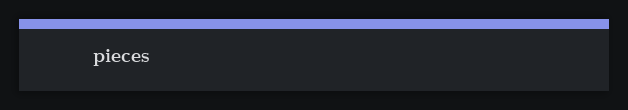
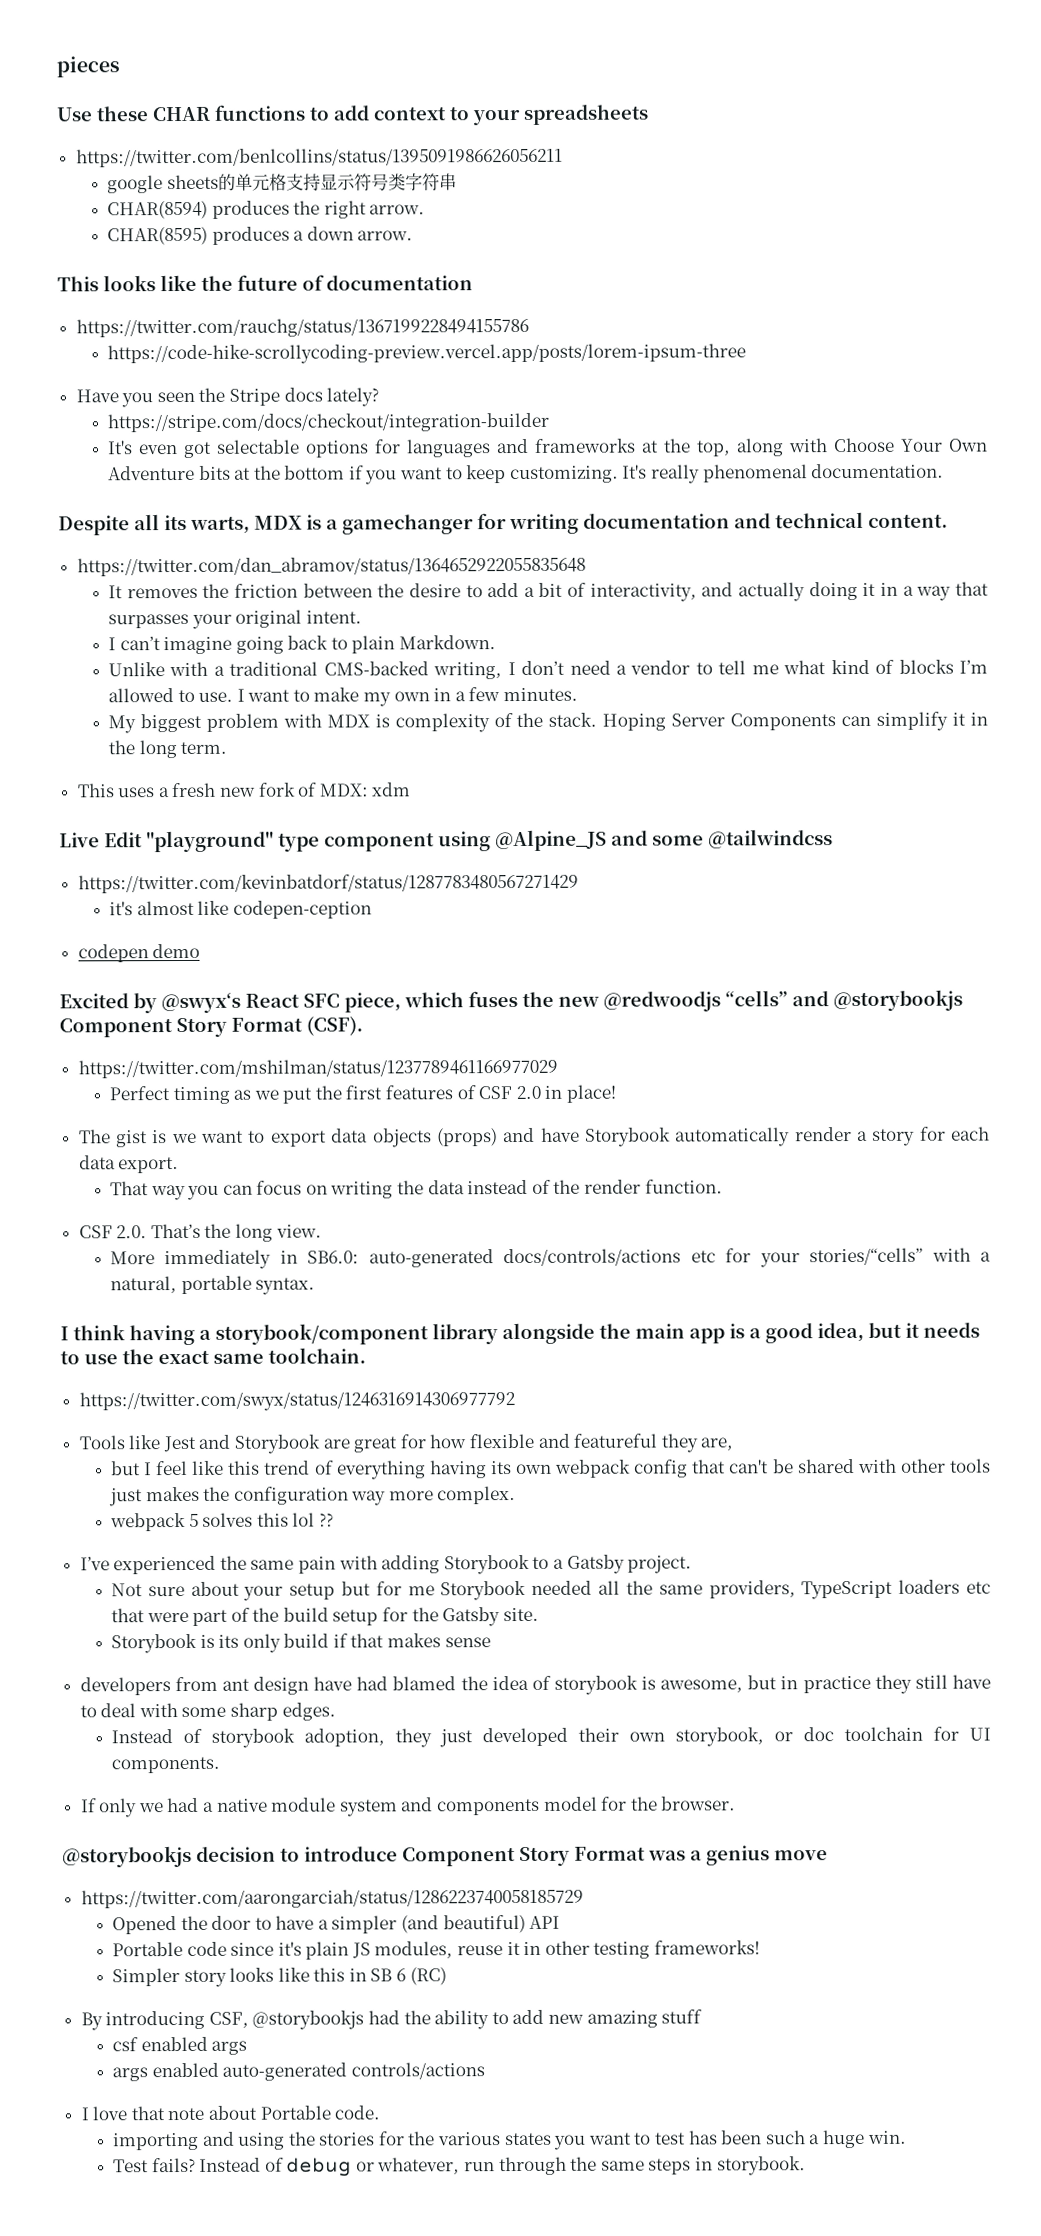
(150, 57) none -> [56,104,649,126] [75,147,563,168] [106,173,457,194] [106,200,426,220] [106,226,414,246] [57,274,473,292] [75,317,529,338] [106,343,746,365] [75,387,380,408] [106,412,549,433] [106,437,988,458] [107,463,945,485] [58,511,948,536] [76,556,586,577] [107,581,989,602] [107,609,362,629] [107,635,497,655] [107,659,988,680] [107,687,579,707] [107,711,988,734] [107,740,228,759] [77,782,412,798] [59,829,833,853] [77,873,579,894] [108,900,372,919] [77,943,201,963] [59,989,963,1014] [59,1016,363,1038] [77,1058,558,1079] [108,1084,617,1105] [78,1126,991,1148] [78,1155,180,1174] [109,1179,723,1201] [78,1223,322,1242] [109,1247,991,1270] [109,1275,316,1295] [60,1322,980,1346] [60,1347,366,1365] [78,1391,515,1412] [78,1433,734,1454] [110,1458,991,1480] [108,1486,517,1507] [109,1512,334,1532] [79,1554,693,1575] [110,1579,991,1601] [110,1607,539,1627] [110,1633,491,1654] [79,1674,991,1696] [79,1702,336,1721] [110,1726,991,1748] [110,1756,220,1774] [80,1796,737,1818] [62,1845,828,1868] [80,1888,584,1909] [111,1914,561,1935] [111,1940,761,1960] [111,1967,447,1988] [80,2009,703,2031] [111,2036,248,2055] [111,2062,485,2082] [80,2105,381,2121] [112,2129,907,2151] [112,2156,806,2177] // Use these CHAR functions to add context to your spreadsheets // https://twitter.com/benlcollins/status/1395091986626056211 // google sheets的单元格支持显示符号类字符串 // CHAR(8594) produces the right arrow. // CHAR(8595) produces a down arrow. // This looks like the future of documentation // https://twitter.com/rauchg/status/1367199228494155786 // https://code-hike-scrollycoding-preview.vercel.app/posts/lorem-ipsum-three // Have you seen the Stripe docs lately? // https://stripe.com/docs/checkout/integration-builder // It's even got selectable options for languages and frameworks at the top, along with Choose Your Own Adventure bits at the bottom if you want to keep customizing. It's really phenomenal documentation. // Despite all its warts, MDX is a gamechanger for writing documentation and technical content. // https://twitter.com/dan_abramov/status/1364652922055835648 // It removes the friction between the desire to add a bit of interactivity, and actually doing it in a way that surpasses your original intent. // I can’t imagine going back to plain Markdown. // Unlike with a traditional CMS-backed writing, I don’t need a vendor to tell me what kind of blocks I’m allowed to use. I want to make my own in a few minutes. // My biggest problem with MDX is complexity of the stack. Hoping Server Components can simplify it in the long term. // This uses a fresh new fork of MDX: xdm // Live Edit "playground" type component using @Alpine_JS and some @tailwindcss // https://twitter.com/kevinbatdorf/status/1287783480567271429 // it's almost like codepen-ception // codepen demo // Excited by @swyx‘s React SFC piece, which fuses the new @redwoodjs “cells” and @storybookjs Component Story Format (CSF). // https://twitter.com/mshilman/status/1237789461166977029 // Perfect timing as we put the first features of CSF 2.0 in place! // The gist is we want to export data objects (props) and have Storybook automatically render a story for each data export. // That way you can focus on writing the data instead of the render function. // CSF 2.0. That’s the long view. // More immediately in SB6.0: auto-generated docs/controls/actions etc for your stories/“cells” with a natural, portable syntax. // I think having a storybook/component library alongside the main app is a good idea, but it needs to use the exact same toolchain. // https://twitter.com/swyx/status/1246316914306977792 // Tools like Jest and Storybook are great for how flexible and featureful they are, // but I feel like this trend of everything having its own webpack config that can't be shared with other tools just makes the configuration way more complex. // webpack 5 solves this lol ?? // I’ve experienced the same pain with adding Storybook to a Gatsby project. // Not sure about your setup but for me Storybook needed all the same providers, TypeScript loaders etc that were part of the build setup for the Gatsby site. // Storybook is its only build if that makes sense // developers from ant design have had blamed the idea of storybook is awesome, but in practice they still have to deal with some sharp edges. // Instead of storybook adoption, they just developed their own storybook, or doc toolchain for UI components. // If only we had a native module system and components model for the browser. // @storybookjs decision to introduce Component Story Format was a genius move // https://twitter.com/aarongarciah/status/1286223740058185729 // Opened the door to have a simpler (and beautiful) API // Portable code since it's plain JS modules, reuse it in other testing frameworks! // Simpler story looks like this in SB 6 (RC) // By introducing CSF, @storybookjs had the ability to add new amazing stuff // csf enabled args // args enabled auto-generated controls/actions // I love that note about Portable code. // importing and using the stories for the various states you want to test has been such a huge win. // Test fails? Instead of debug or whatever, run through the same steps in storybook.

